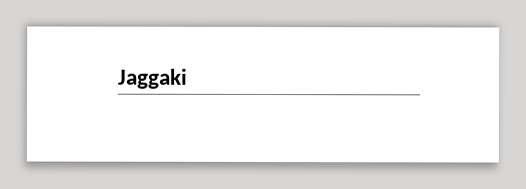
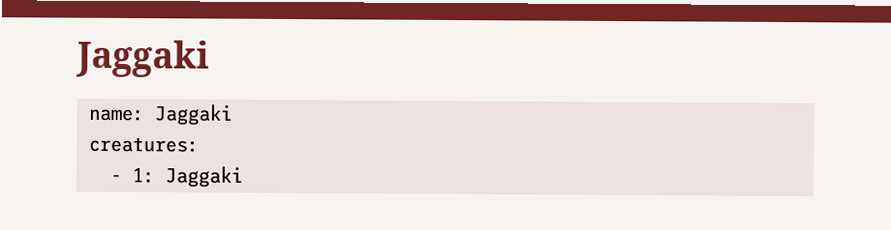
[118,68,188,89] Jaggaki -> [76,39,210,78] [87,104,233,126] [87,136,199,153] [109,166,243,188] Jaggaki // name: Jaggaki // creatures: // - 1: Jaggaki

